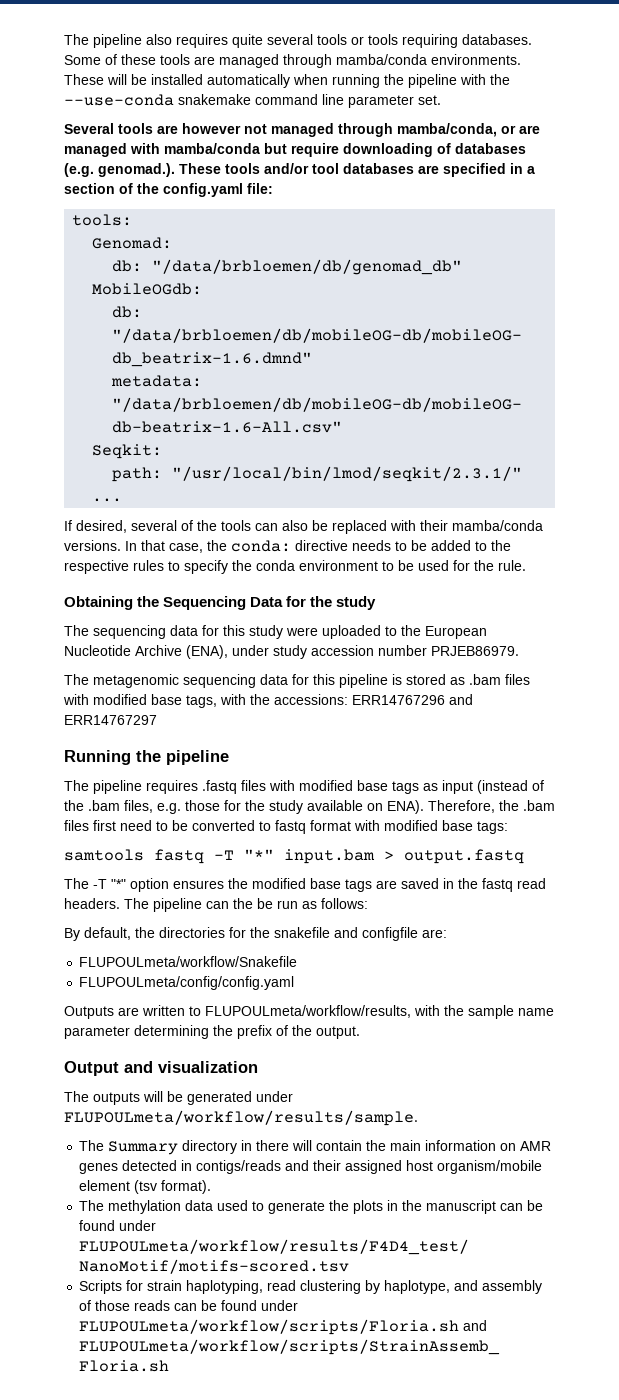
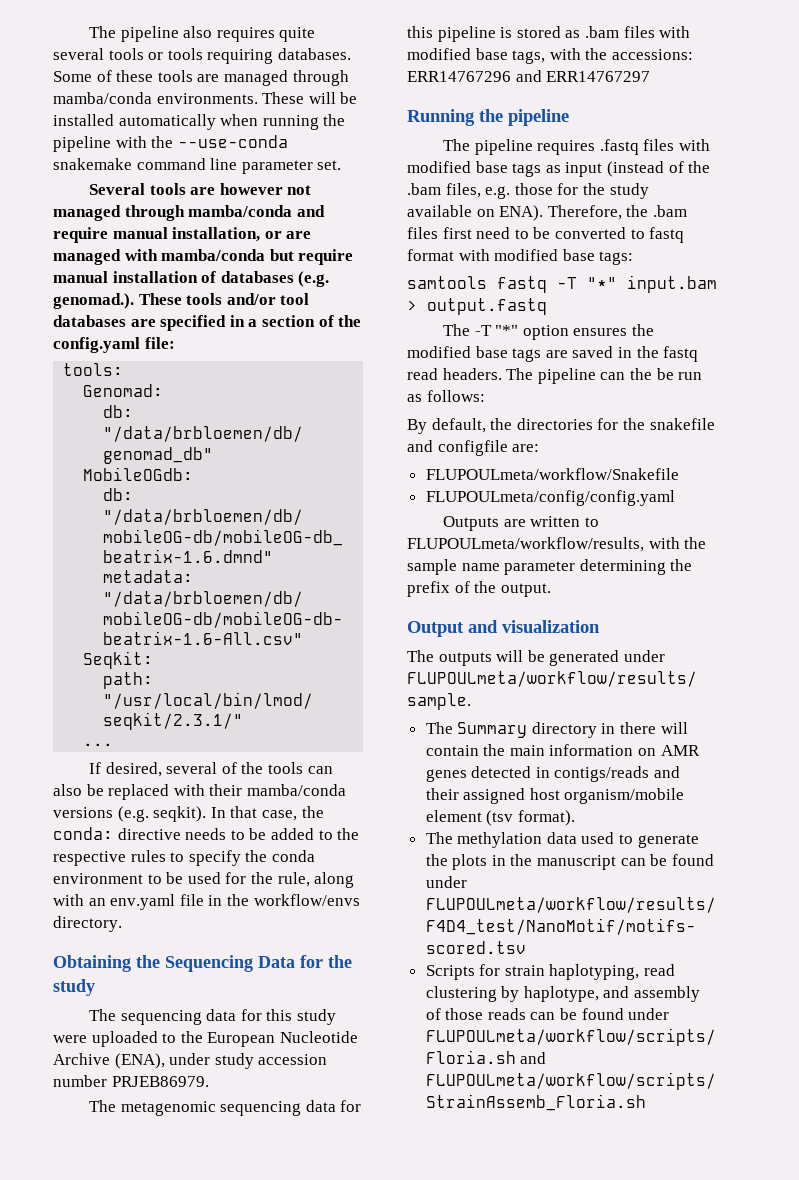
[397,123,497,137] mamba/conda, -> [188,205,325,217] [53,227,261,243] mamba/conda and require manual installation,
[343,143,433,157] downloading -> [53,271,198,283] manual installation
[64,540,121,551] versions. -> [53,806,207,822] versions (e.g. seqkit).
[498,560,526,571] rule. -> [277,872,355,888] [53,894,360,910] [53,916,122,932] rule, along with an env.yaml file in the workflow/envs directory.

